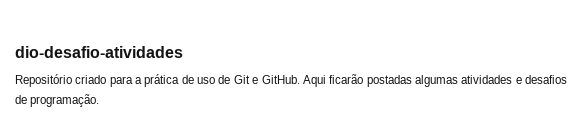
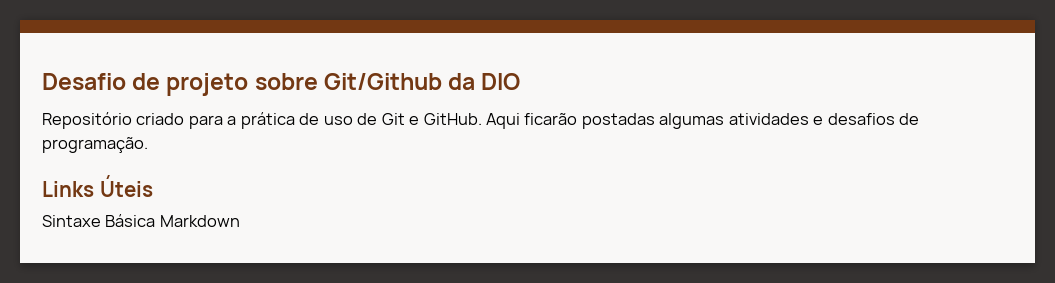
[15,46,183,58] dio-desafio-atividades -> [42,73,521,96] Desafio de projeto sobre Git/Github da DIO
(100, 100) none -> [42,175,153,197] [42,214,240,227] // Links Úteis // Sintaxe Básica Markdown

